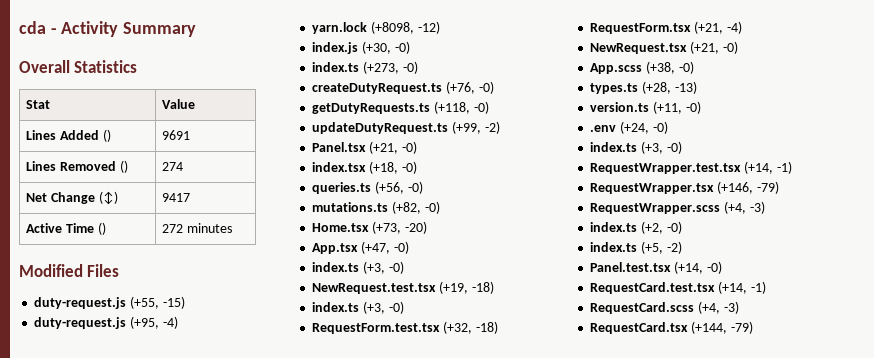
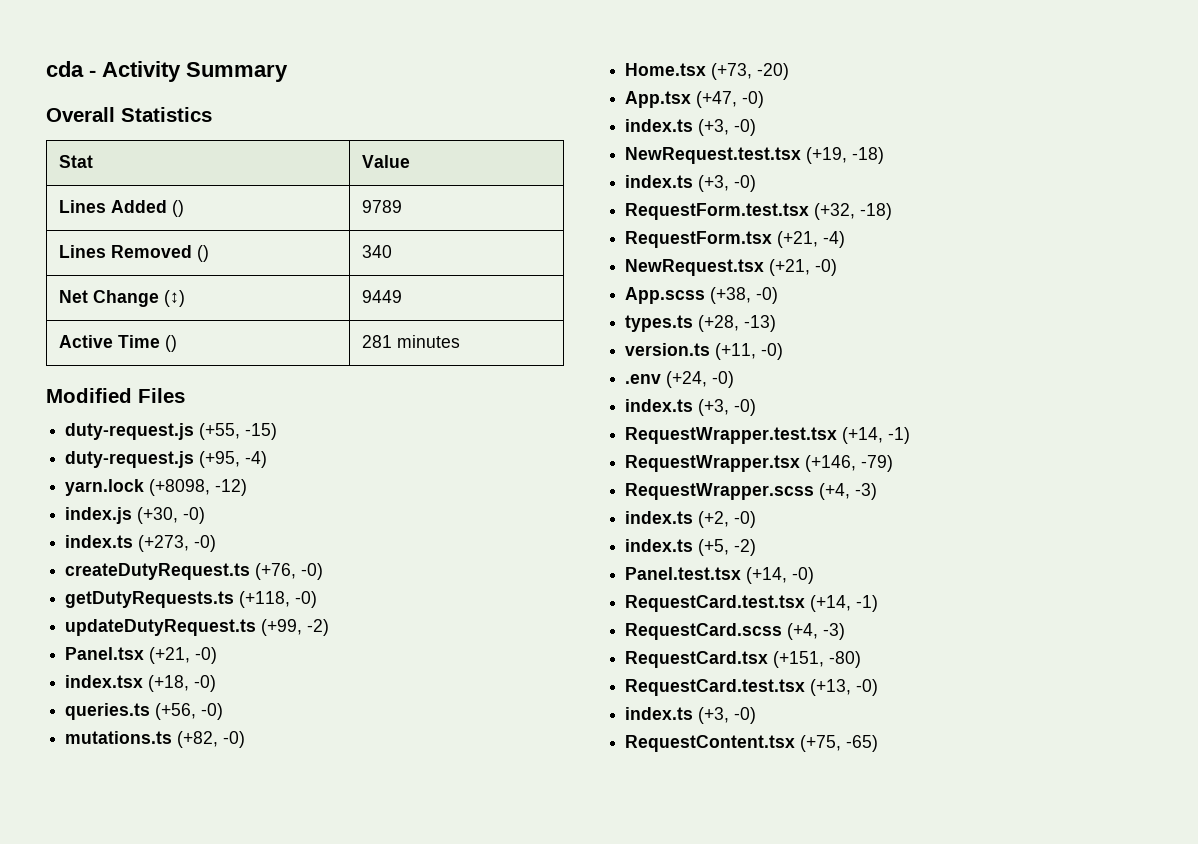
[162,130,191,140] 9691 -> [362,200,403,213] 9789
[162,162,184,171] 274 -> [362,245,393,258] 340
[162,193,191,202] 9417 -> [362,290,403,303] 9449
[162,224,184,233] 272 -> [362,335,393,348] 281
[691,321,753,334] (+144, -79) -> [773,651,862,668] [625,679,879,696] [625,707,757,724] [625,735,879,752] (+151, -80) // RequestCard.test.tsx (+13, -0) // index.ts (+3, -0) // RequestContent.tsx (+75, -65)

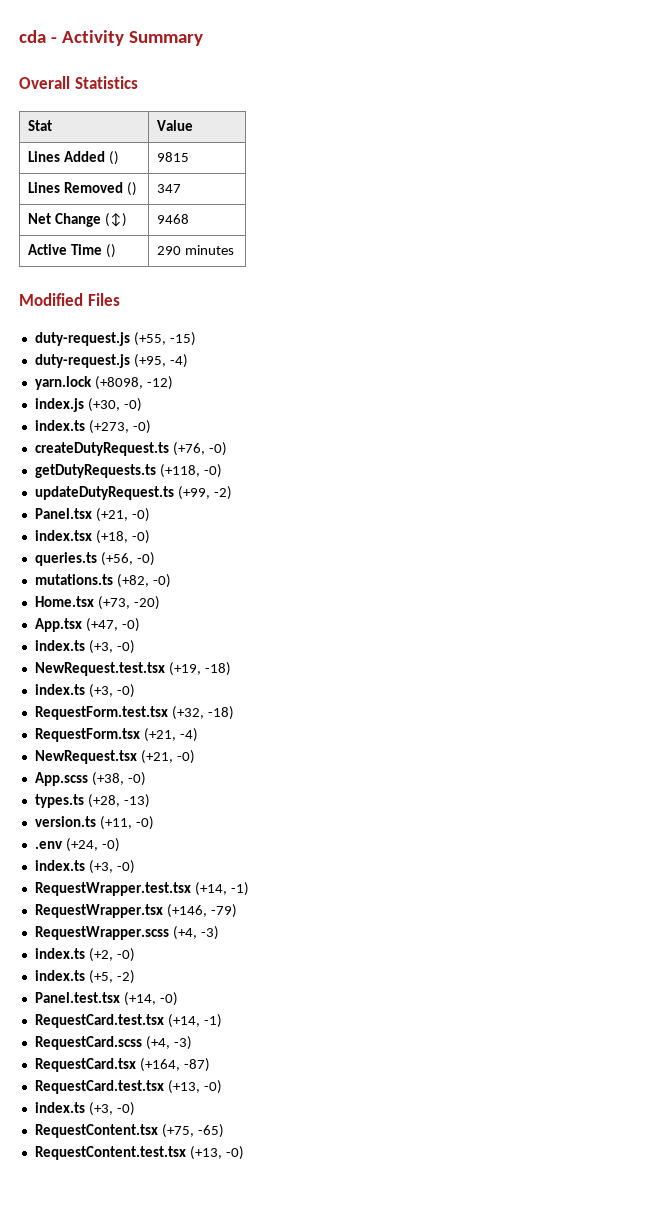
[362,200,403,213] 9789 -> [156,152,189,162] 9815
[362,245,393,258] 340 -> [156,184,181,193] 347
[362,290,403,303] 9449 -> [156,214,189,224] 9468
[362,335,393,348] 281 -> [156,246,181,255] 290
[773,651,862,668] (+151, -80) -> [139,1058,210,1072] (+164, -87)
(879, 743) none -> [34,1146,244,1160] // RequestContent.test.tsx (+13, -0)

